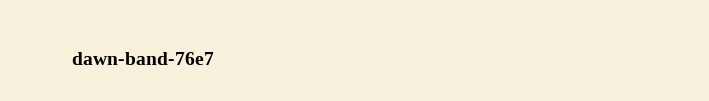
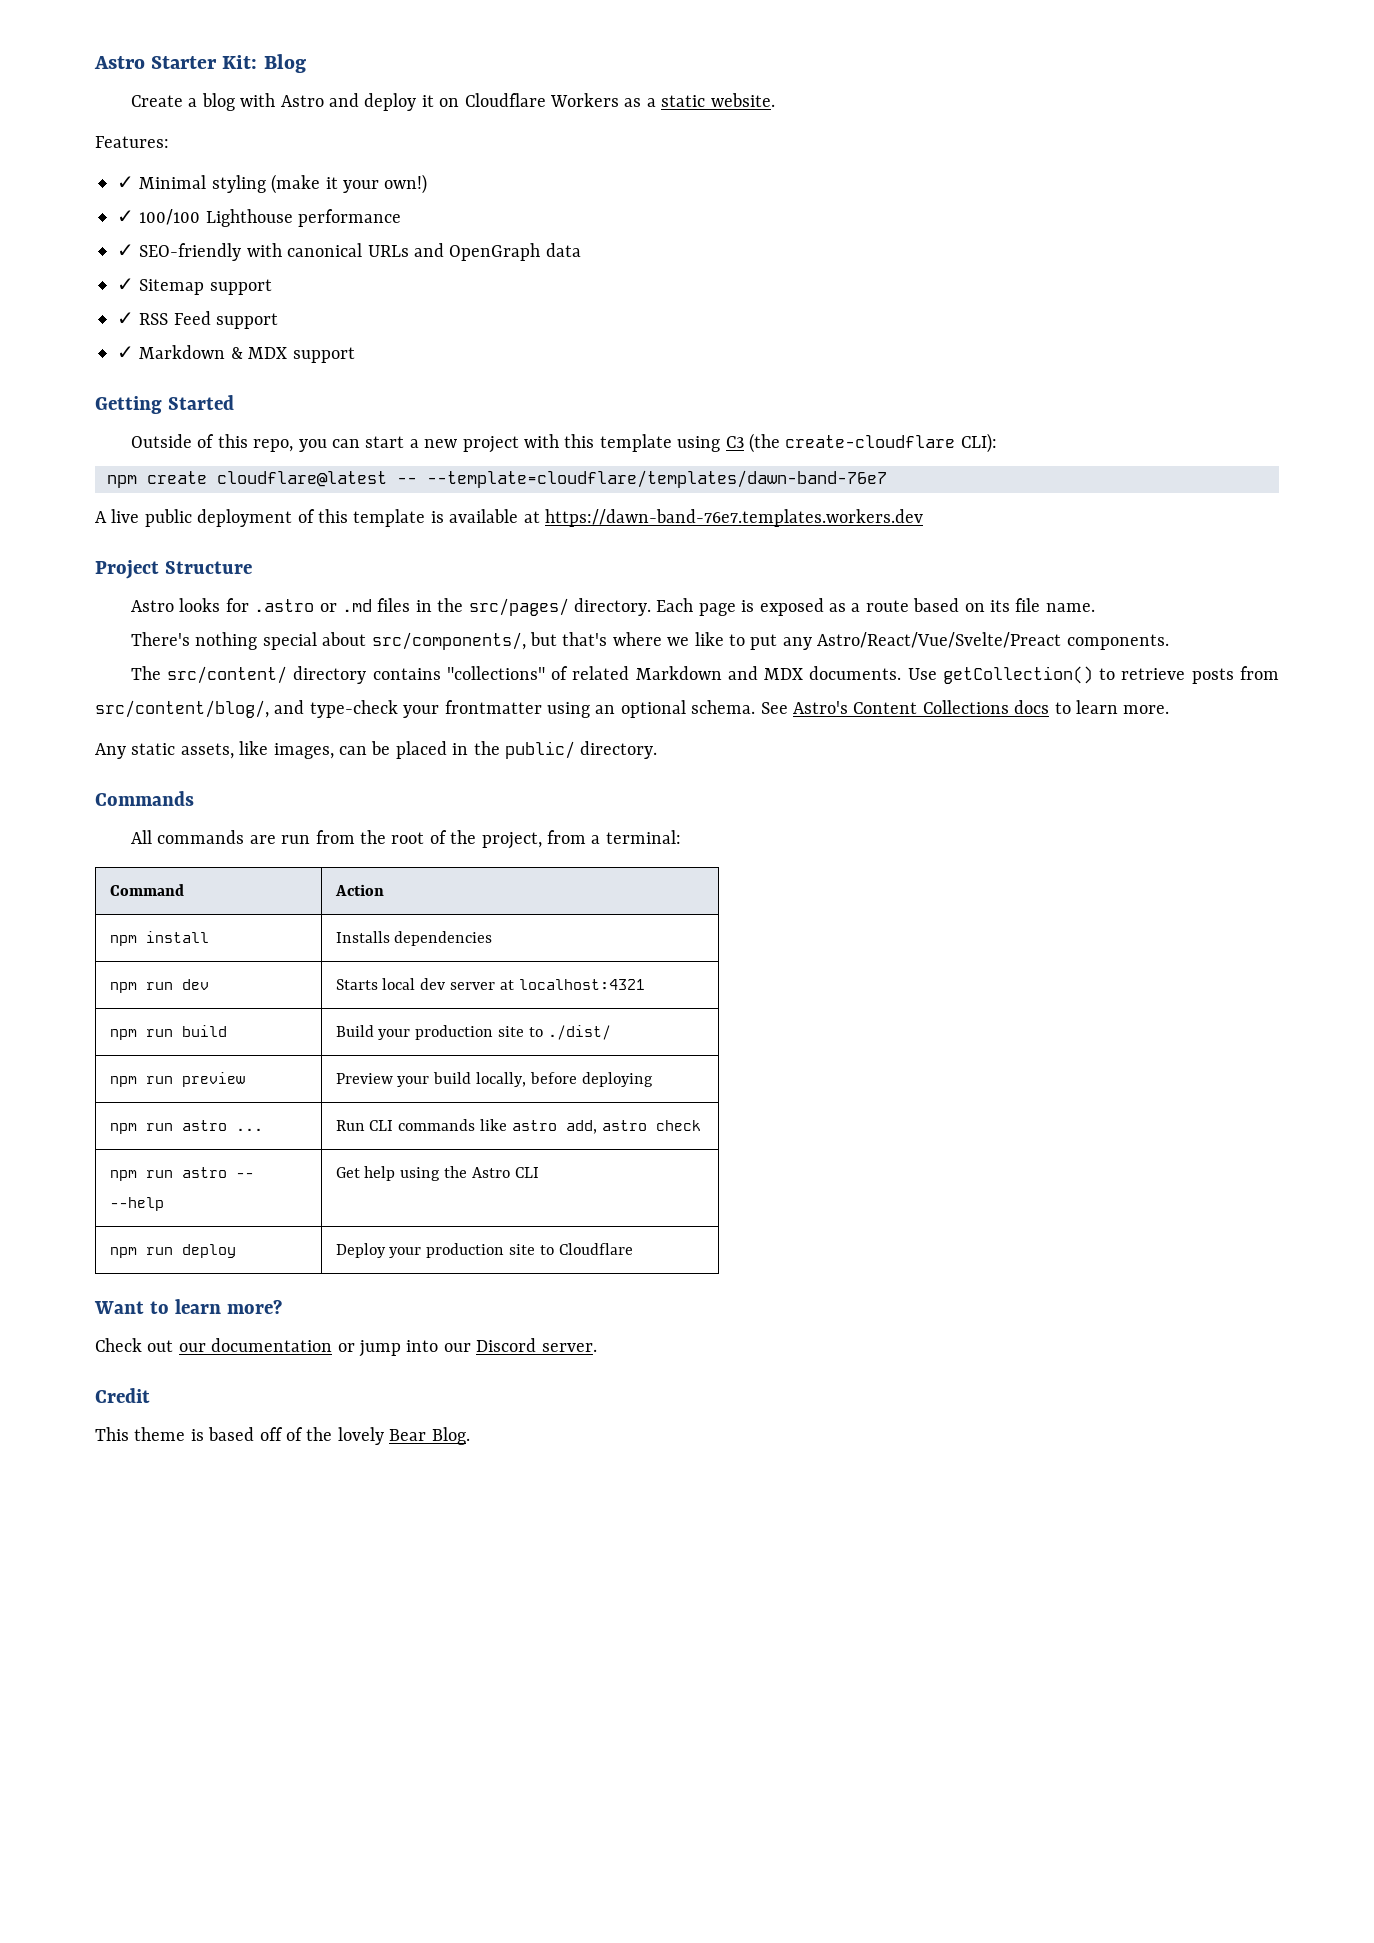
[72,52,214,65] dawn-band-76e7 -> [94,54,306,73] [130,93,775,111] [95,136,169,148] [117,174,428,194] [117,209,402,227] [117,243,581,261] [117,278,272,295] [117,311,279,329] [117,345,355,363] [95,395,234,414] [130,433,997,453] [107,470,887,488] [95,509,923,527] [95,560,252,579] [130,598,1095,616] [130,632,1169,650] [130,666,1279,684] [95,700,1170,718] [95,741,658,759] [95,791,194,806] [130,830,681,849] [109,884,184,896] [334,884,384,896] [109,931,209,946] [335,931,493,946] [109,979,209,993] [335,978,645,990] [109,1025,227,1040] [335,1025,611,1040] [109,1072,245,1087] [335,1072,653,1087] [109,1120,263,1134] [335,1119,701,1134] [109,1167,254,1181] [109,1197,164,1211] [335,1166,539,1181] [109,1244,236,1258] [335,1243,633,1258] [94,1299,282,1314] [95,1338,597,1357] [95,1388,150,1403] [95,1427,470,1445] Astro Starter Kit: Blog // Create a blog with Astro and deploy it on Cloudflare Workers as a static website. // Features: // ✓ Minimal styling (make it your own!) // ✓ 100/100 Lighthouse performance // ✓ SEO-friendly with canonical URLs and OpenGraph data // ✓ Sitemap support // ✓ RSS Feed support // ✓ Markdown & MDX support // Getting Started // Outside of this repo, you can start a new project with this template using C3 (the create-cloudflare CLI): // npm create cloudflare@latest -- --template=cloudflare/templates/dawn-band-76e7 // A live public deployment of this template is available at https://dawn-band-76e7.templates.workers.dev // Project Structure // Astro looks for .astro or .md files in the src/pages/ directory. Each page is exposed as a route based on its file name. // There's nothing special about src/components/, but that's where we like to put any Astro/React/Vue/Svelte/Preact components. // The src/content/ directory contains "collections" of related Markdown and MDX documents. Use getCollection() to retrieve posts from src/content/blog/, and type-check your frontmatter using an optional schema. See Astro's Content Collections docs to learn more. // Any static assets, like images, can be placed in the public/ directory. // Commands // All commands are run from the root of the project, from a terminal: // Command | Action // npm install | Installs dependencies // npm run dev | Starts local dev server at localhost:4321 // npm run build | Build your production site to ./dist/ // npm run preview | Preview your build locally, before deploying // npm run astro ... | Run CLI commands like astro add, astro check // npm run astro -- --help | Get help using the Astro CLI // npm run deploy | Deploy your production site to Cloudflare // Want to learn more? // Check out our documentation or jump into our Discord server. // Credit // This theme is based off of the lovely Bear Blog.

